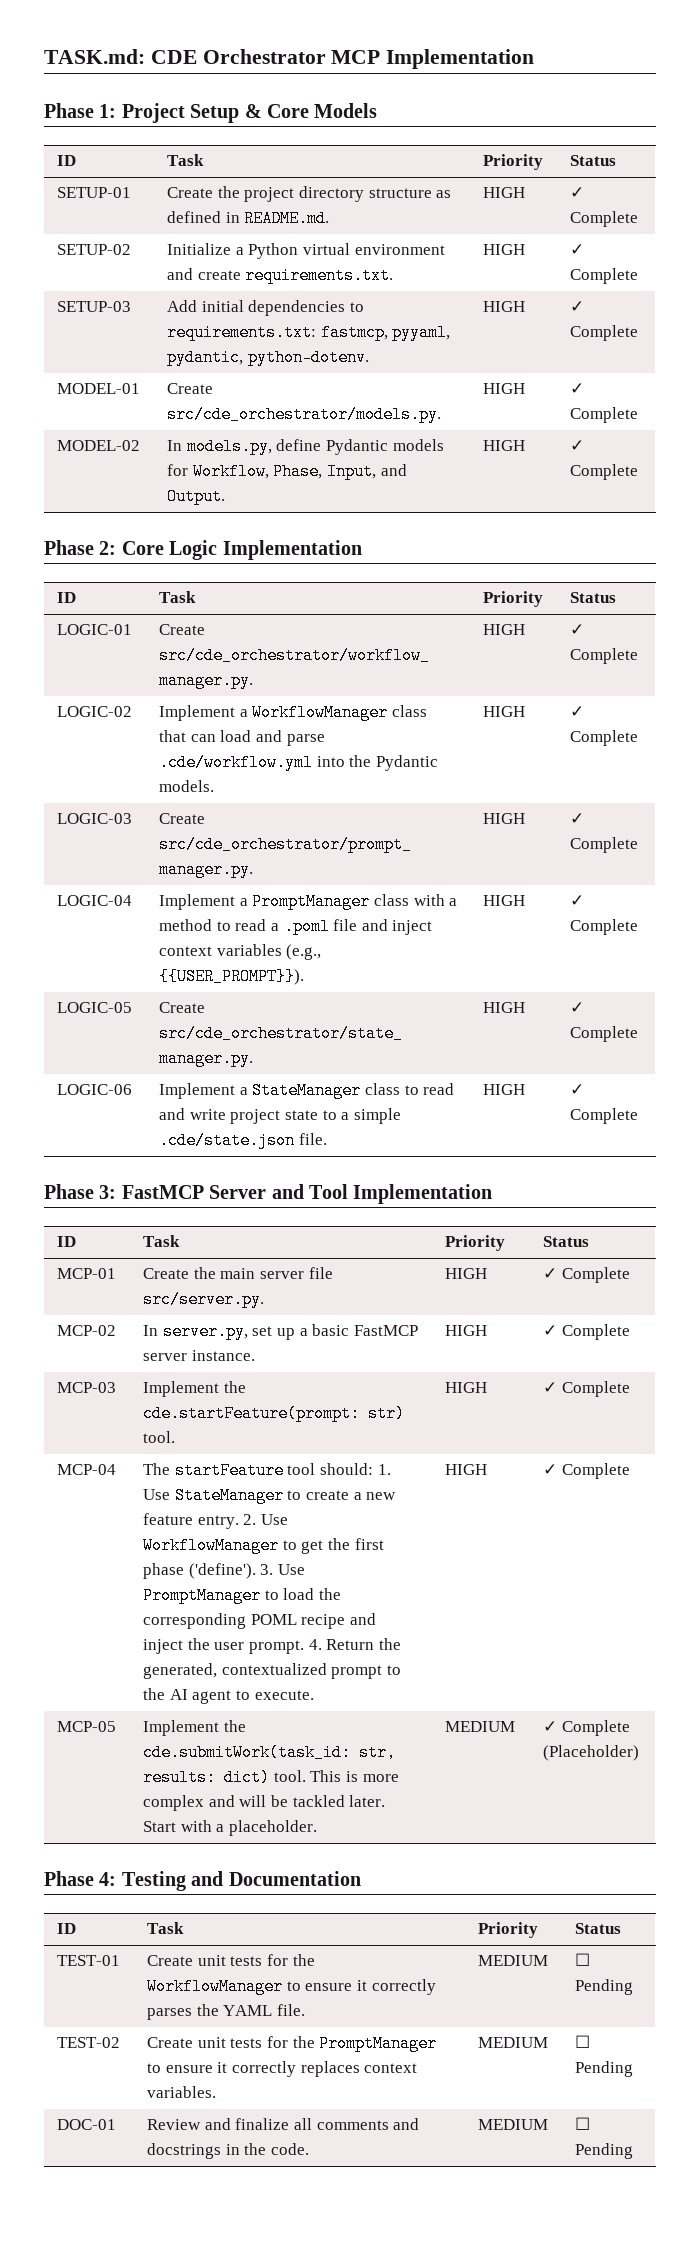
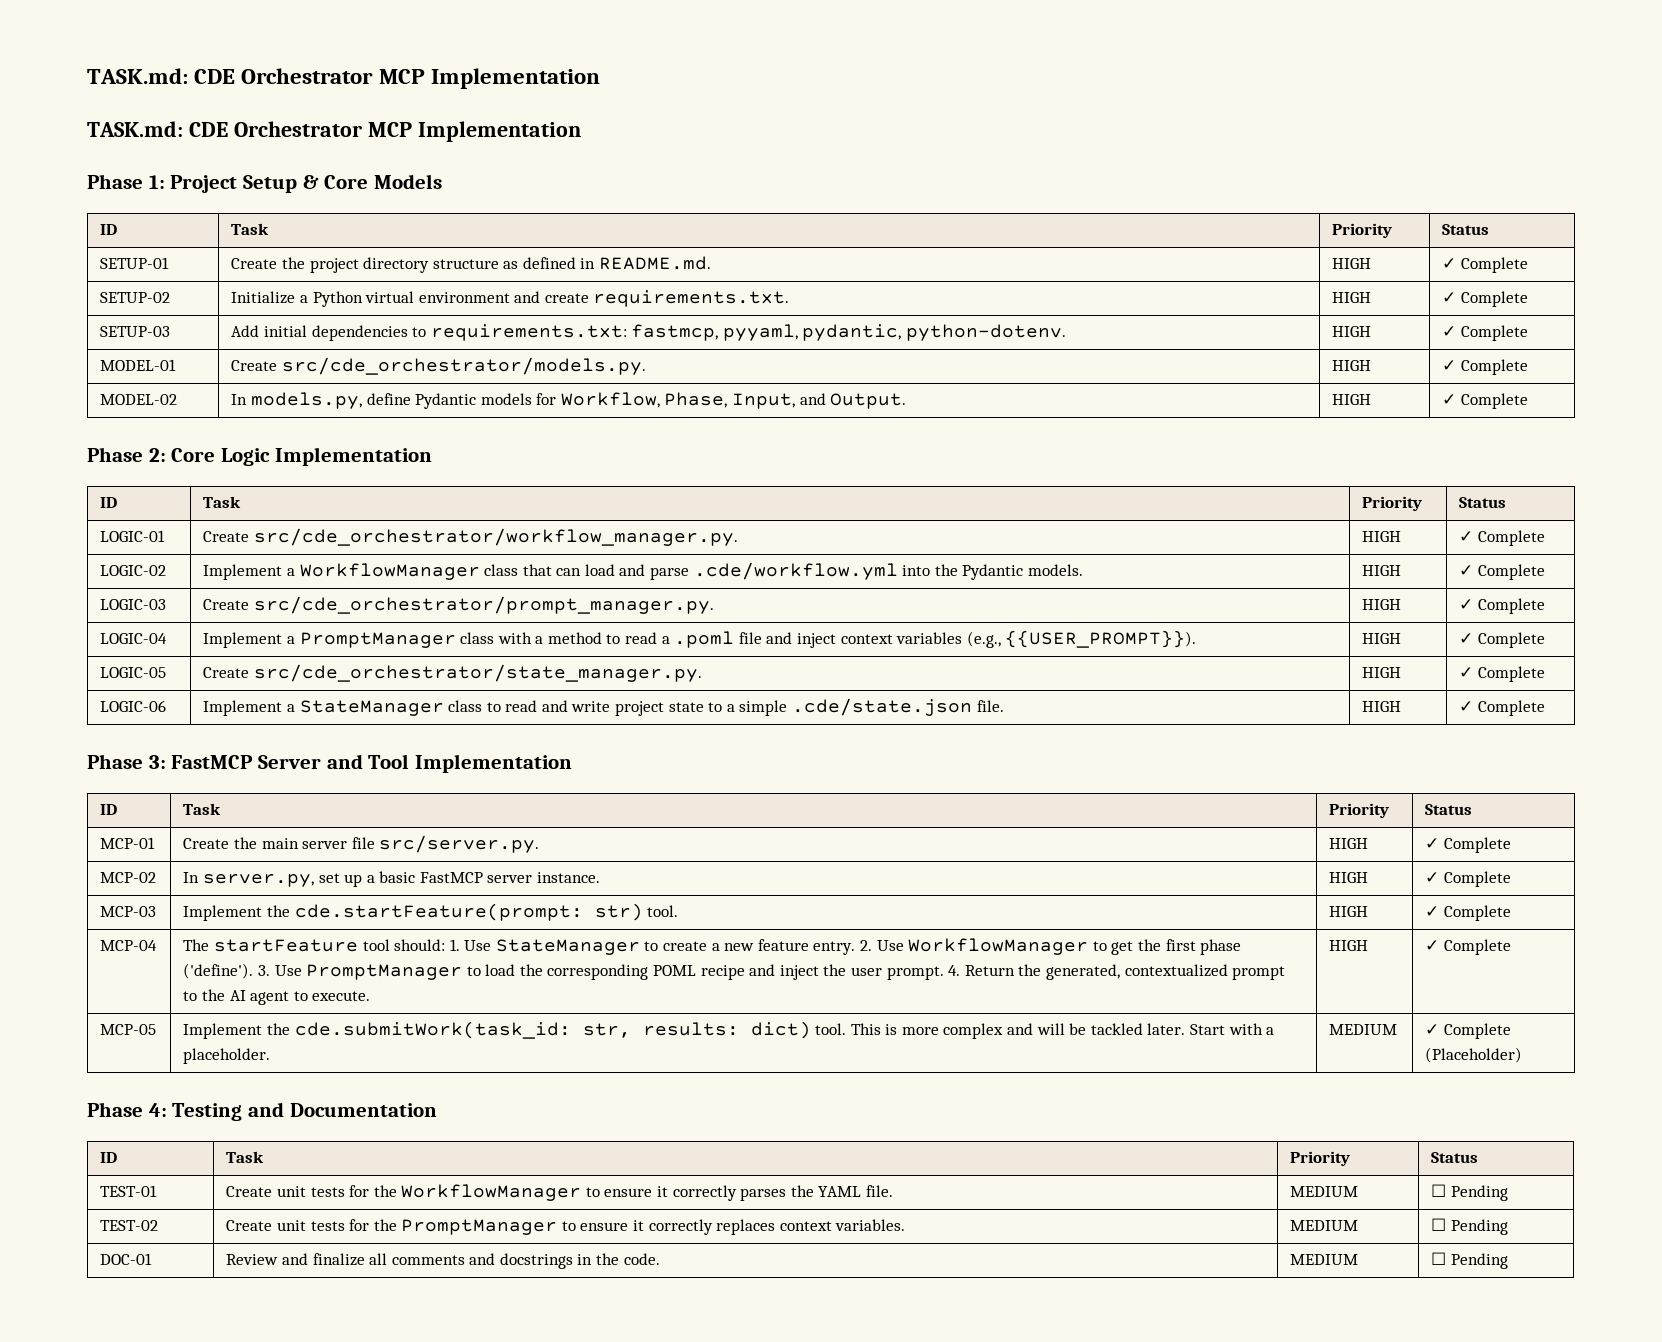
[44,49,535,69] TASK.md: CDE Orchestrator MCP Implementation -> [87,68,600,89] [87,121,581,142] TASK.md: CDE Orchestrator MCP Implementation // TASK.md: CDE Orchestrator MCP Implementation

